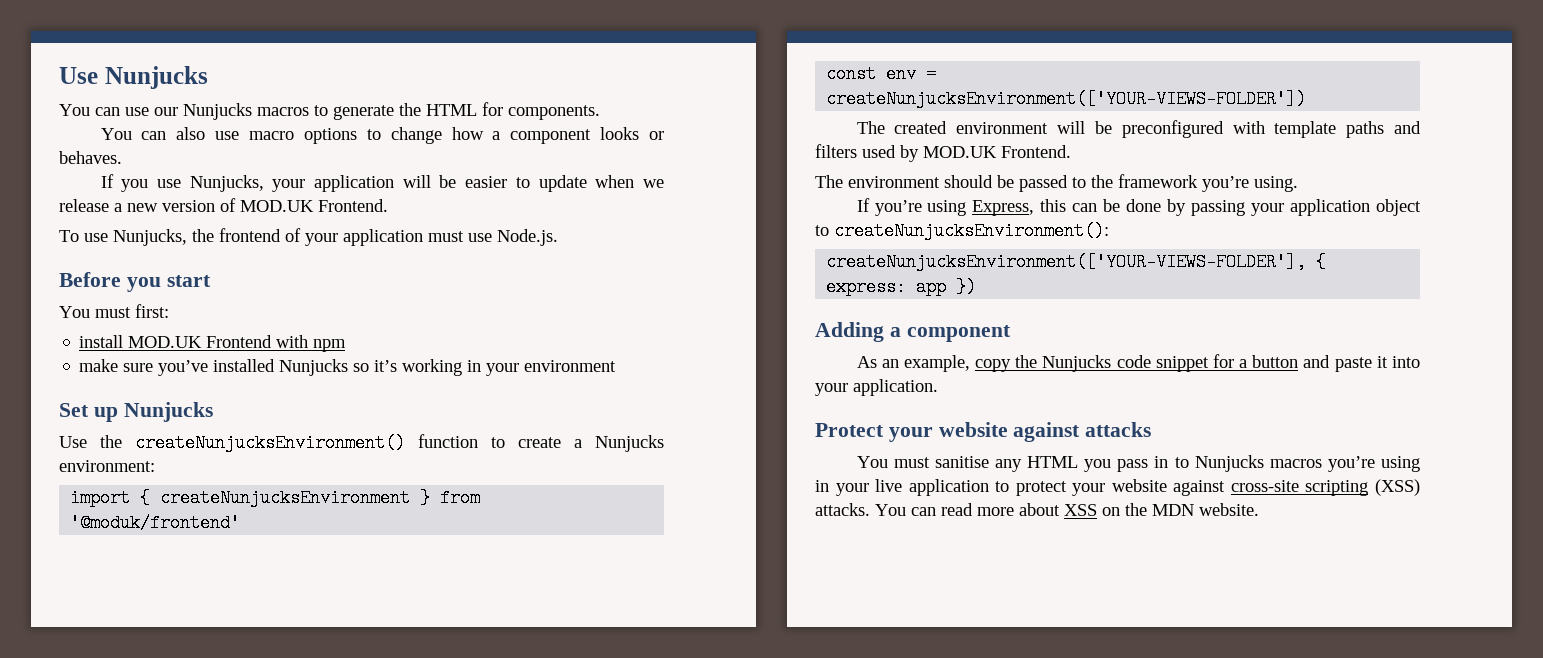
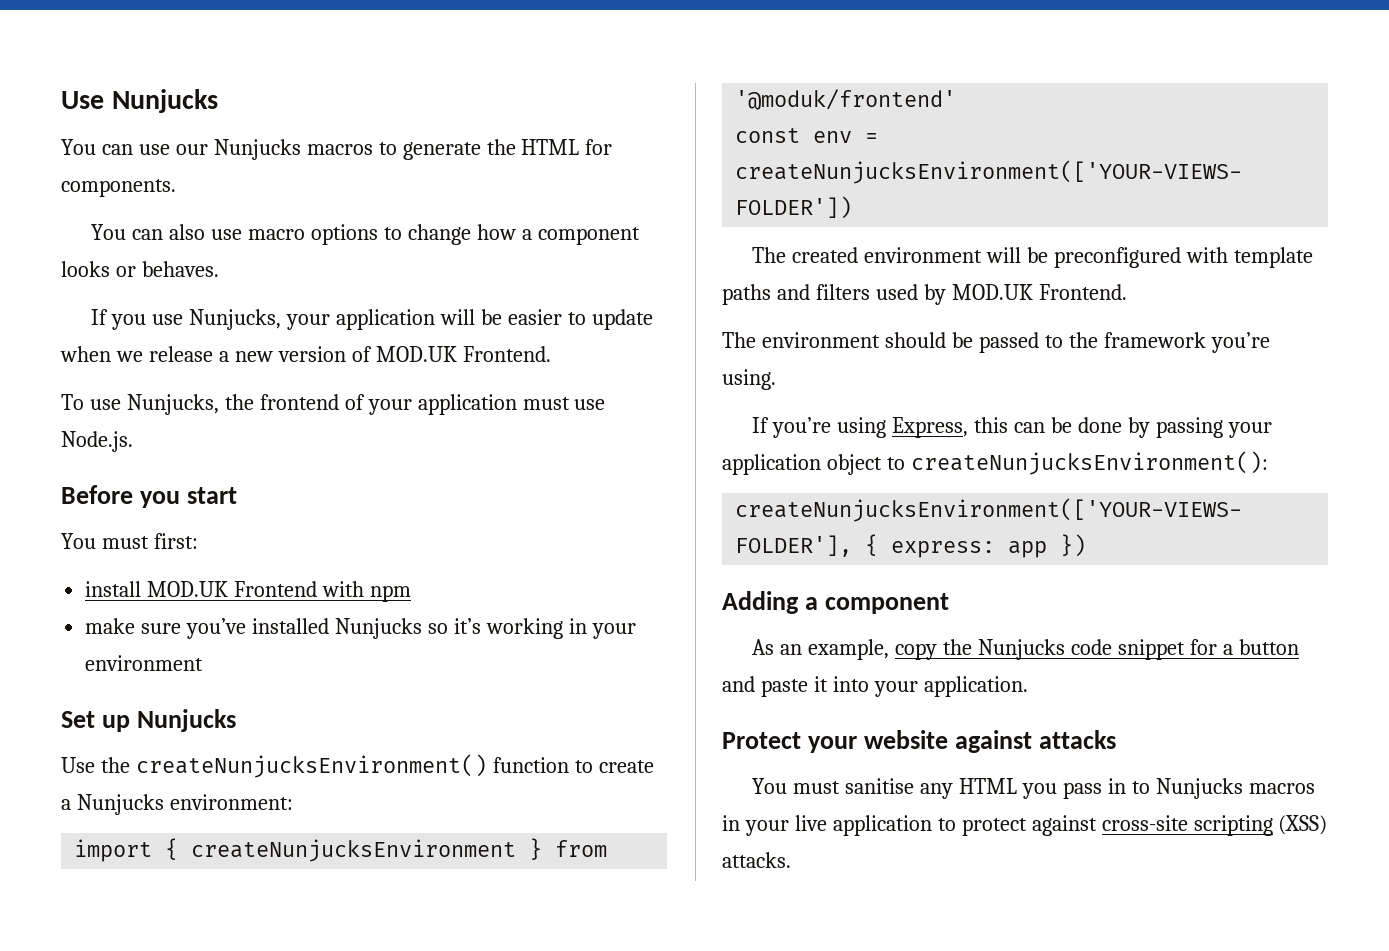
[1327,456,1420,472] you’re using -> (1315, 788) none
[1072,479,1167,496] your website -> (1027, 827) none
[875,503,1259,516] You can read more about XSS on the MDN website. -> (791, 860) none

